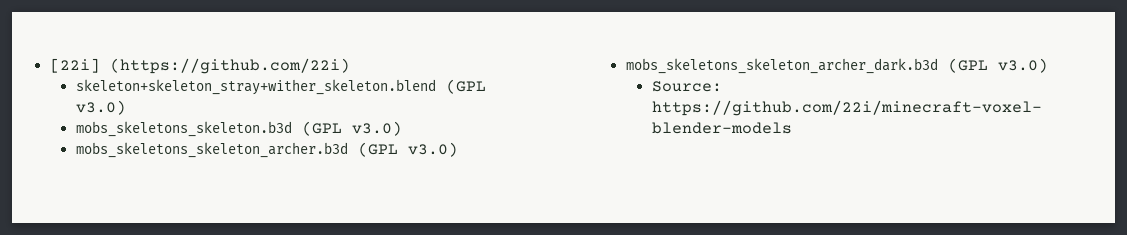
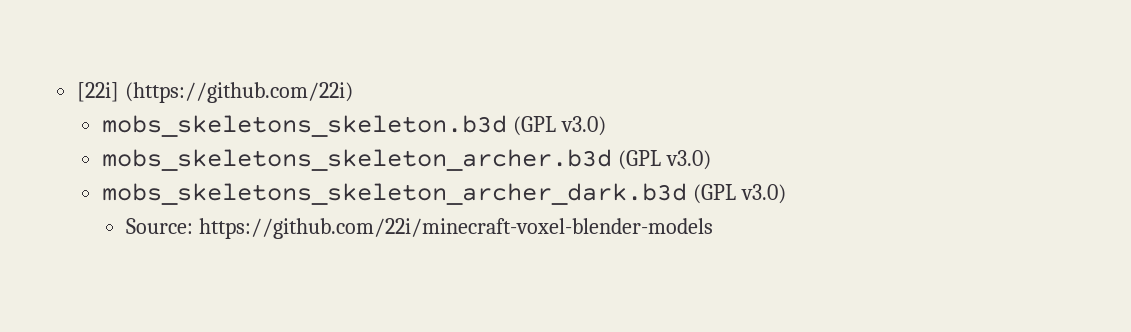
[76,79,487,95] [76,100,127,115] // skeleton+skeleton_stray+wither_skeleton.blend (GPL v3.0) -> (354, 92) none

